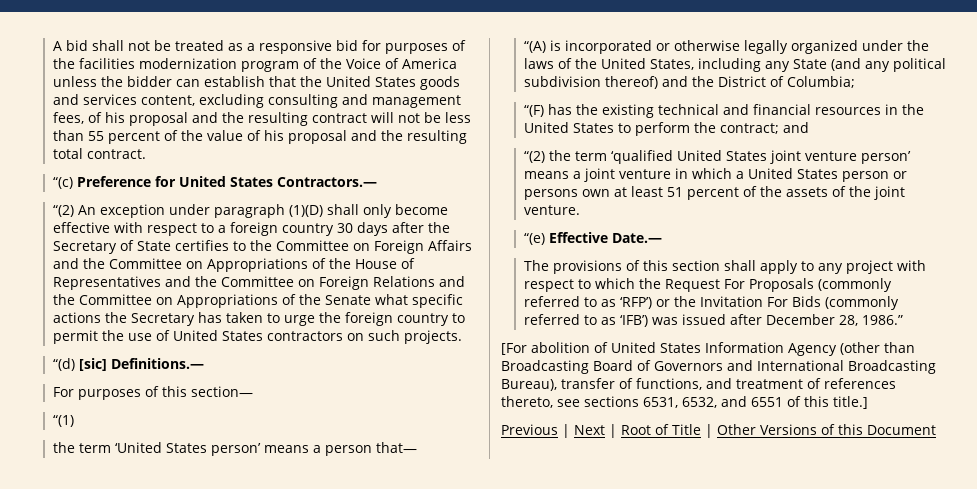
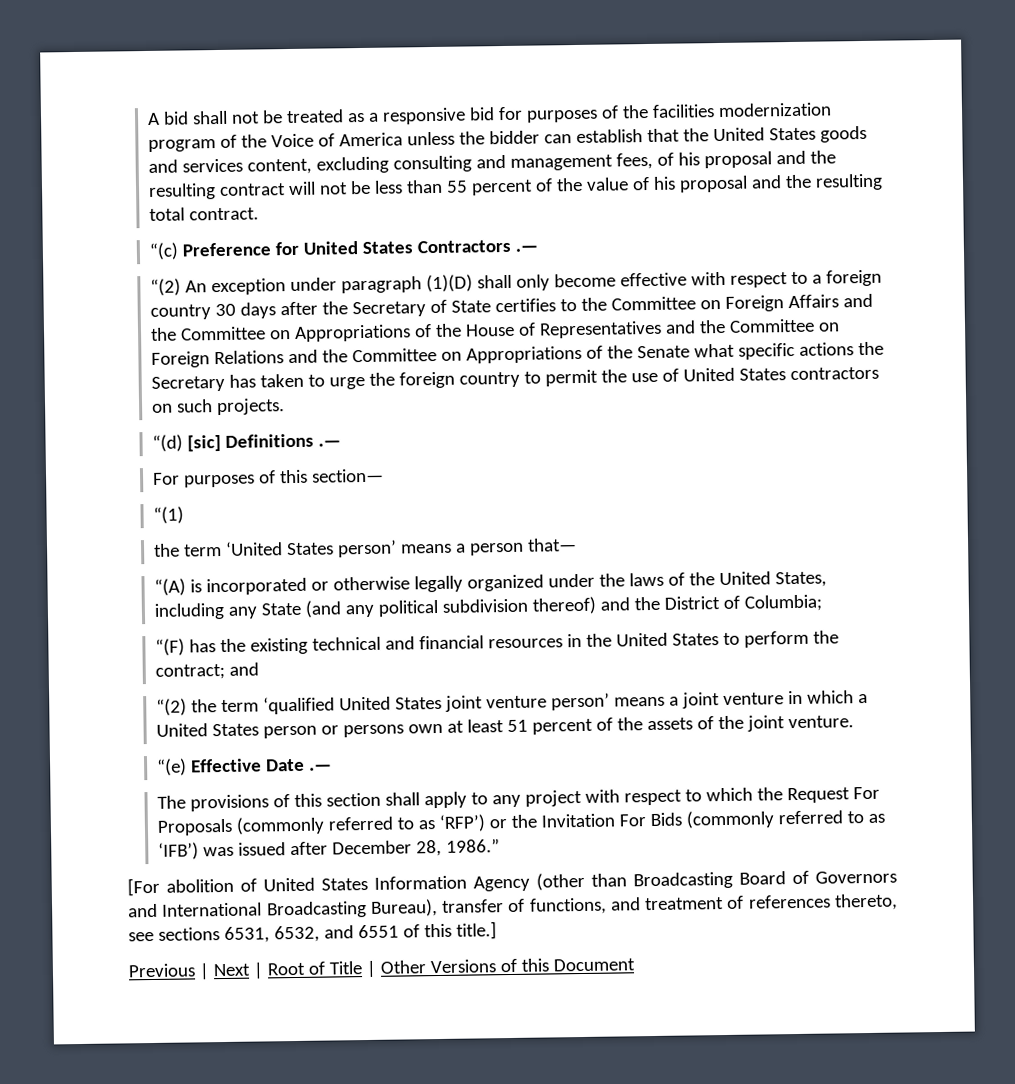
[276,177,377,187] Contractors.— -> [416,239,538,254] Contractors .—
[110,358,204,369] Definitions.— -> [224,433,341,448] Definitions .—
[611,233,662,243] Date.— -> [265,758,332,772] Date .—

